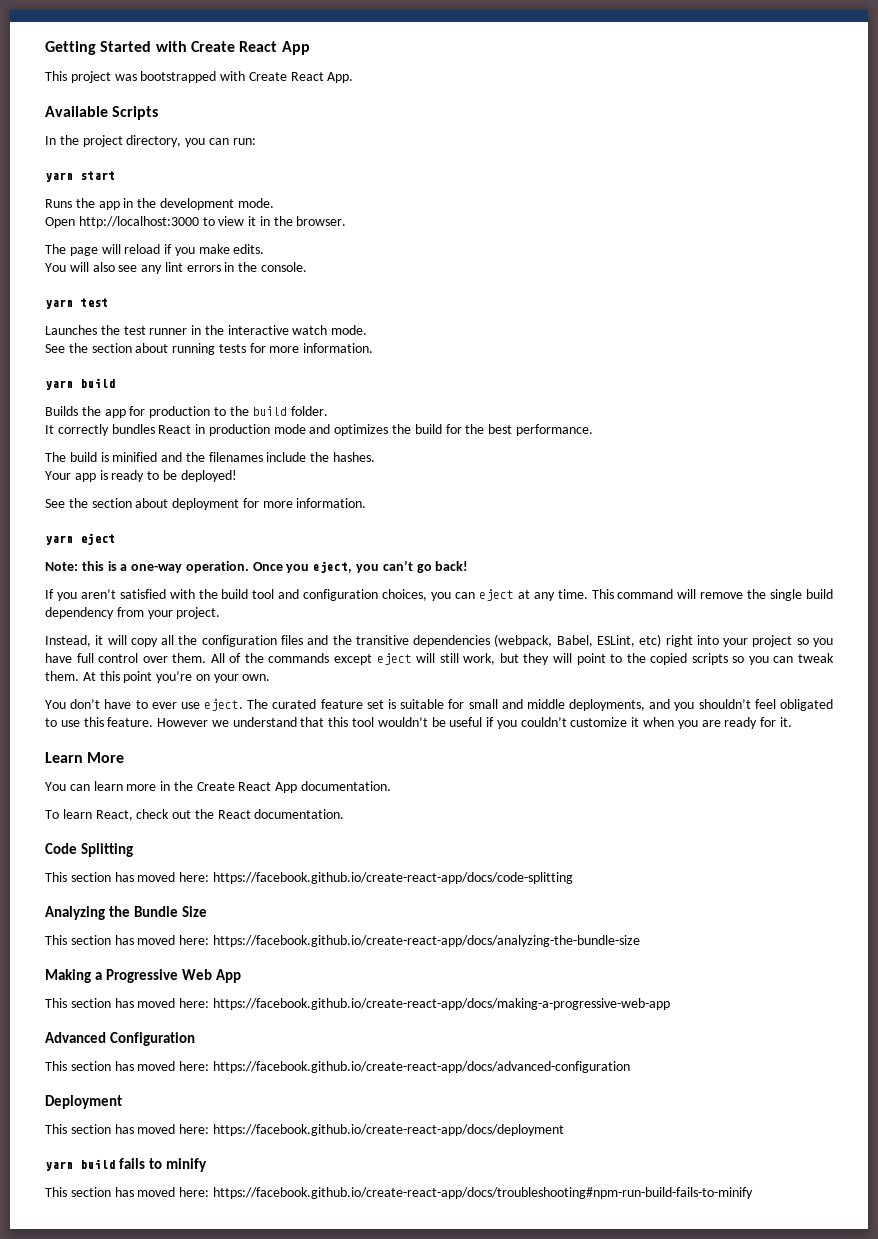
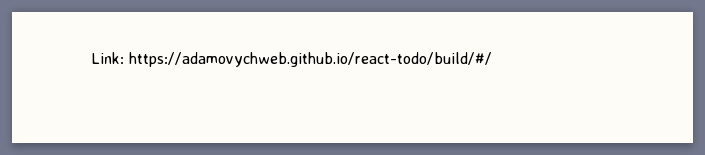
[45,41,310,55] [45,71,354,83] [45,106,159,120] [45,135,256,147] [45,171,115,182] [45,198,274,210] [45,216,347,228] [45,244,265,256] [45,262,308,274] [45,298,108,309] [45,325,368,335] [45,343,374,355] [45,378,115,390] [45,406,329,418] [45,424,593,436] [45,452,376,462] [45,470,237,482] [45,498,367,510] [45,533,115,545] [45,560,469,573] [45,589,833,601] [45,607,221,619] [45,634,834,647] [45,653,834,665] [45,671,271,683] [45,699,833,711] [45,717,792,729] [45,752,125,763] [45,781,392,793] [45,809,345,821] [45,843,133,857] [45,872,573,884] [45,906,207,920] [45,935,640,947] [45,969,241,983] [45,998,670,1010] [45,1032,195,1046] [45,1061,630,1073] [45,1095,122,1109] [45,1124,564,1136] [45,1158,207,1172] [45,1187,753,1199] Getting Started with Create React App // This project was bootstrapped with Create React App. // Available Scripts // In the project directory, you can run: // yarn start // Runs the app in the development mode. // Open http://localhost:3000 to view it in the browser. // The page will reload if you make edits. // You will also see any lint errors in the console. // yarn test // Launches the test runner in the interactive watch mode. // See the section about running tests for more information. // yarn build // Builds the app for production to the build folder. // It correctly bundles React in production mode and optimizes the build for the best performance. // The build is minified and the filenames include the hashes. // Your app is ready to be deployed! // See the section about deployment for more information. // yarn eject // Note: this is a one-way operation. Once you eject, you can’t go back! // If you aren’t satisfied with the build tool and configuration choices, you can eject at any time. This command will remove the single build dependency from your project. // Instead, it will copy all the configuration files and the transitive dependencies (webpack, Babel, ESLint, etc) right into your project so you have full control over them. All of the commands except eject will still work, but they will point to the copied scripts so you can tweak them. At this point you’re on your own. // You don’t have to ever use eject. The curated feature set is suitable for small and middle deployments, and you shouldn’t feel obligated to use this feature. However we understand that this tool wouldn’t be useful if you couldn’t customize it when you are ready for it. // Learn More // You can learn more in the Create React App documentation. // To learn React, check out the React documentation. // Code Splitting // This section has moved here: https://facebook.github.io/create-react-app/docs/code-splitting // Analyzing the Bundle Size // This section has moved here: https://facebook.github.io/create-react-app/docs/analyzing-the-bundle-size // Making a Progressive Web App // This section has moved here: https://facebook.github.io/create-react-app/docs/making-a-progressive-web-app // Advanced Configuration // This section has moved here: https://facebook.github.io/create-react-app/docs/advanced-configuration // Deployment // This section has moved here: https://facebook.github.io/create-react-app/docs/deployment // yarn build fails to minify // This section has moved here: https://facebook.github.io/create-react-app/docs/troubleshooting#npm-run-build-fails-to-minify -> [91,52,492,67] Link: https://adamovychweb.github.io/react-todo/build/#/

